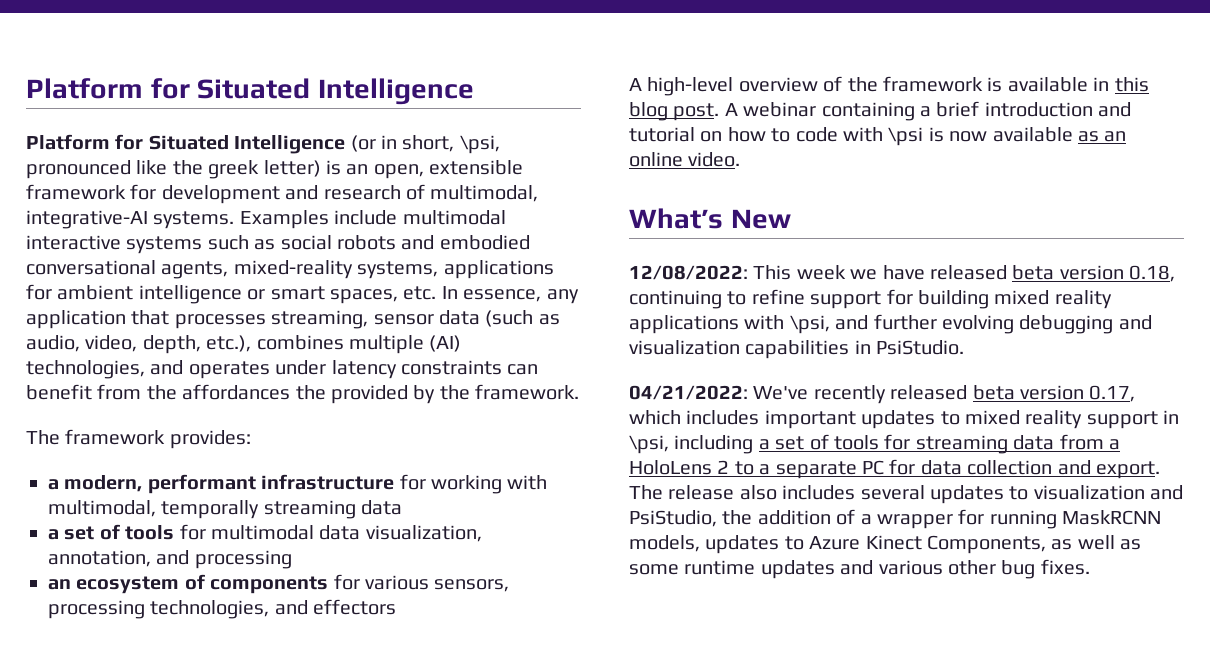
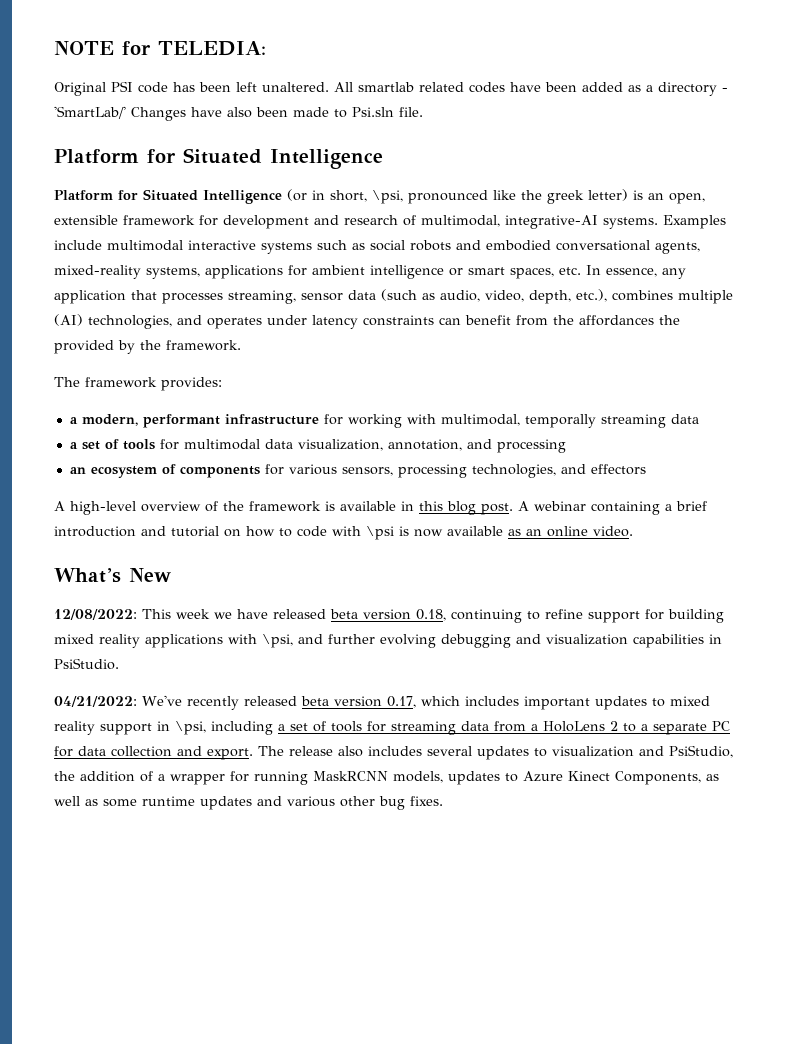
(26, 88) none -> [54,41,266,56] [54,81,728,96] [54,106,423,121] NOTE for TELEDIA: // Original PSI code has been left unaltered. All smartlab related codes have been added as a directory - 'SmartLab/' Changes have also been made to Psi.sln file. //

